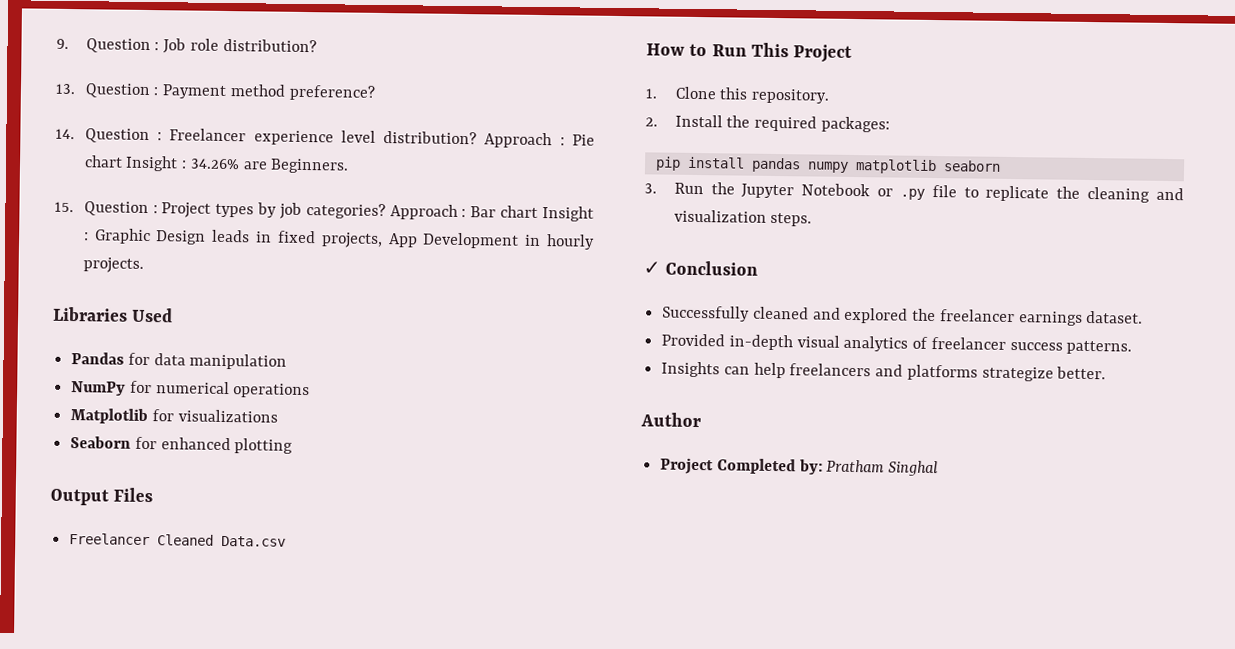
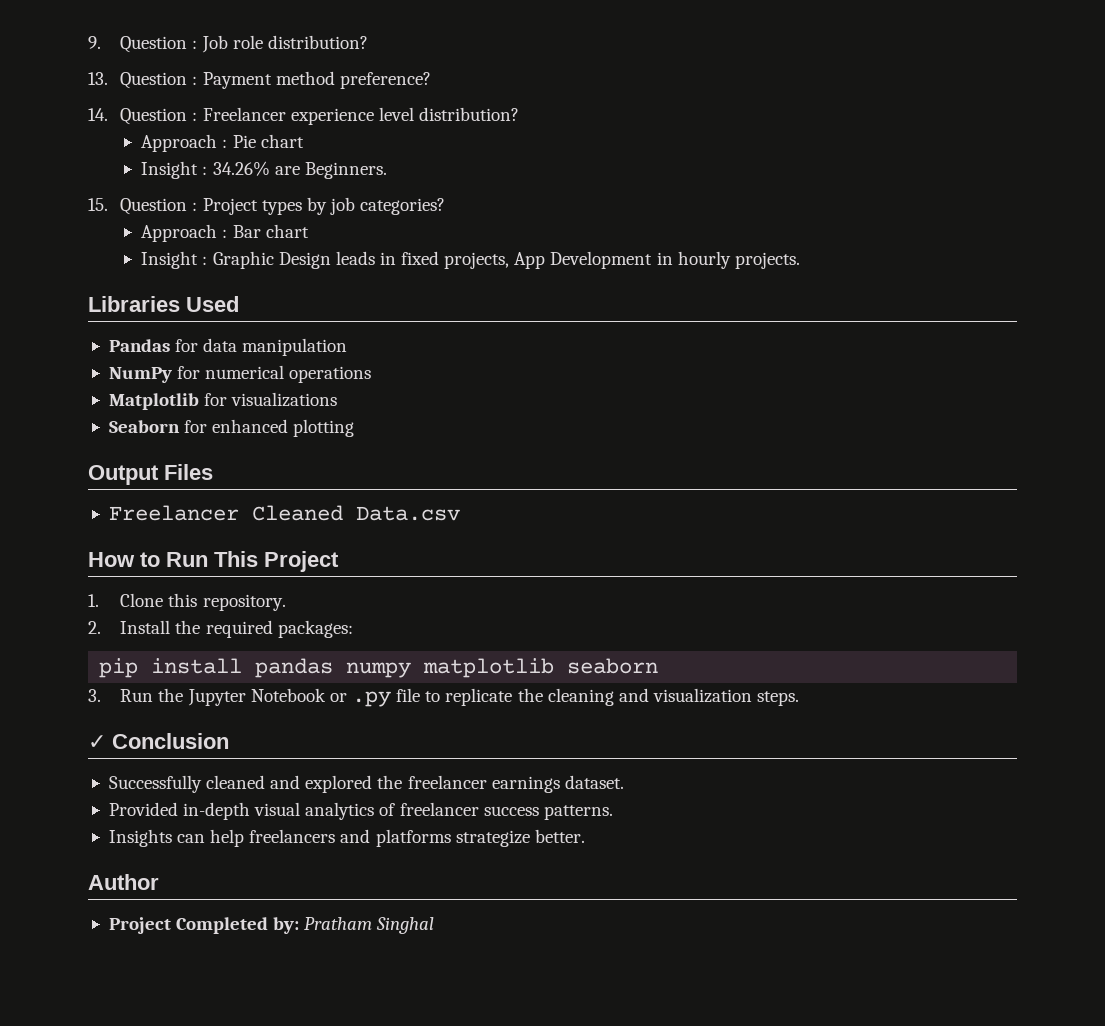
(478, 138) none -> (519, 114) //
(123, 161) none -> (304, 141) //
(386, 211) none -> (446, 206) //
(539, 211) none -> (309, 231) //

